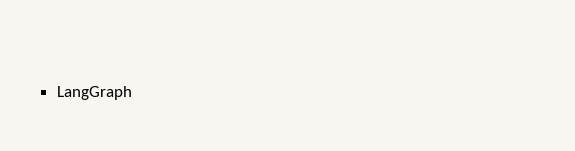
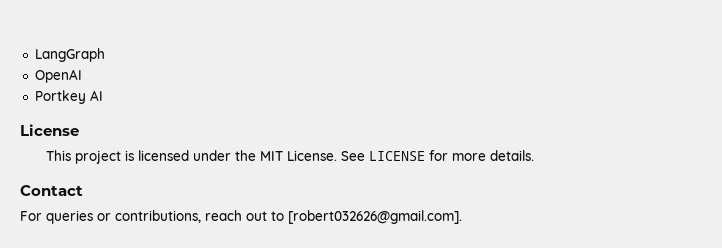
(132, 93) none -> [34,69,82,83] [34,90,103,104] [20,124,79,136] [46,150,535,164] [20,185,83,196] [20,210,462,224] // OpenAI // Portkey AI // License // This project is licensed under the MIT License. See LICENSE for more details. // Contact // For queries or contributions, reach out to [robert032626@gmail.com].

